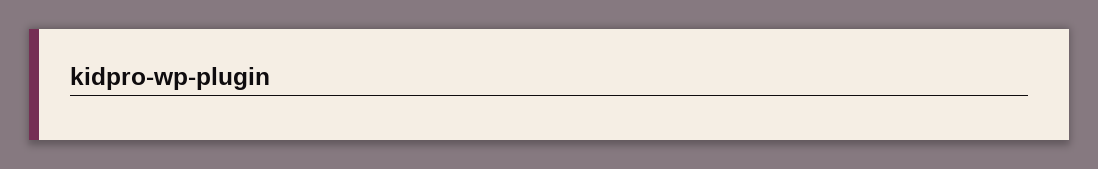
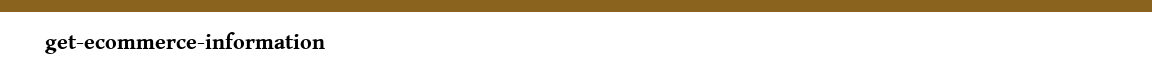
[70,67,270,90] kidpro-wp-plugin -> [45,32,325,54] get-ecommerce-information

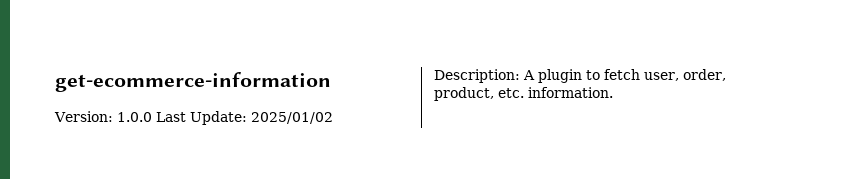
(325, 43) none -> [54,111,333,125] [434,69,726,83] [434,87,613,101] // Version: 1.0.0 Last Update: 2025/01/02 Description: A plugin to fetch user, order, product, etc. information.

